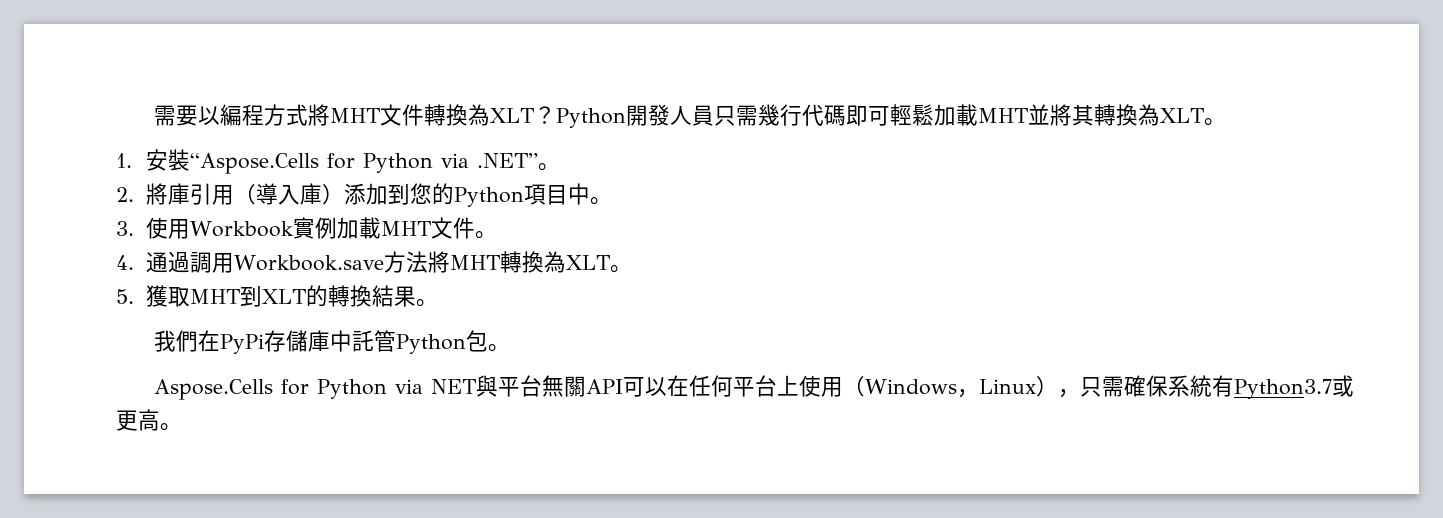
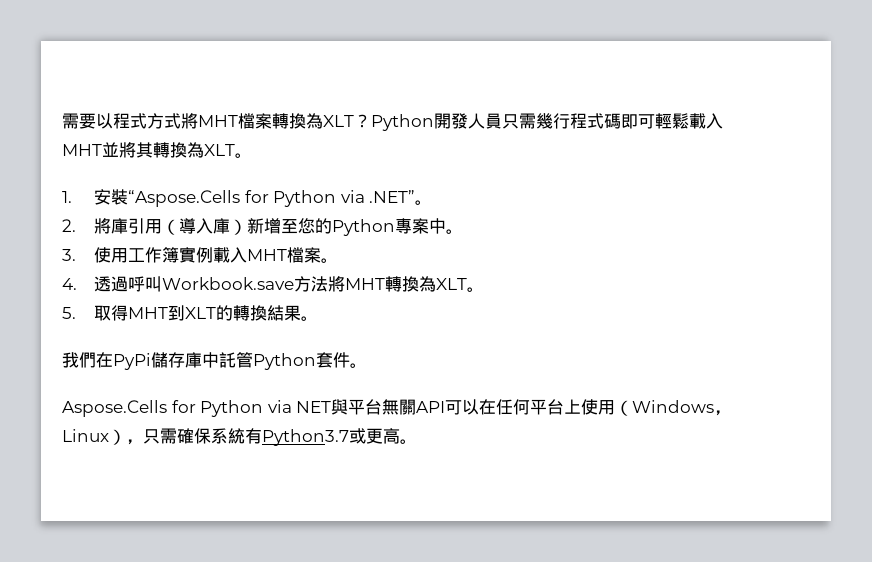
[219,104,264,126] 編程 -> [113,113,147,129] 程式
[379,104,424,126] 文件 -> [238,113,272,129] 檔案
[801,104,824,126] 代 -> [570,113,604,129] 程式
[933,104,978,126] 加載 -> [689,113,723,129] 載入
[343,183,410,205] 添加到 -> [247,218,299,234] 新增至
[523,184,568,205] 項目 -> [395,218,430,234] 專案
[189,217,475,239] Workbook實例加載MHT文件 -> [128,247,322,263] 工作簿實例載入MHT檔案
[145,251,234,273] 通過調用 -> [94,276,163,292] 透過呼叫
[145,285,190,307] 獲取 -> [94,305,129,321] 取得
[263,330,308,352] 存儲 -> [151,352,185,368] 儲存
[465,330,488,352] 包 -> [316,352,350,368] 套件

